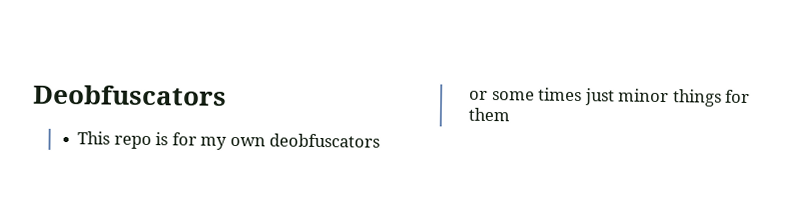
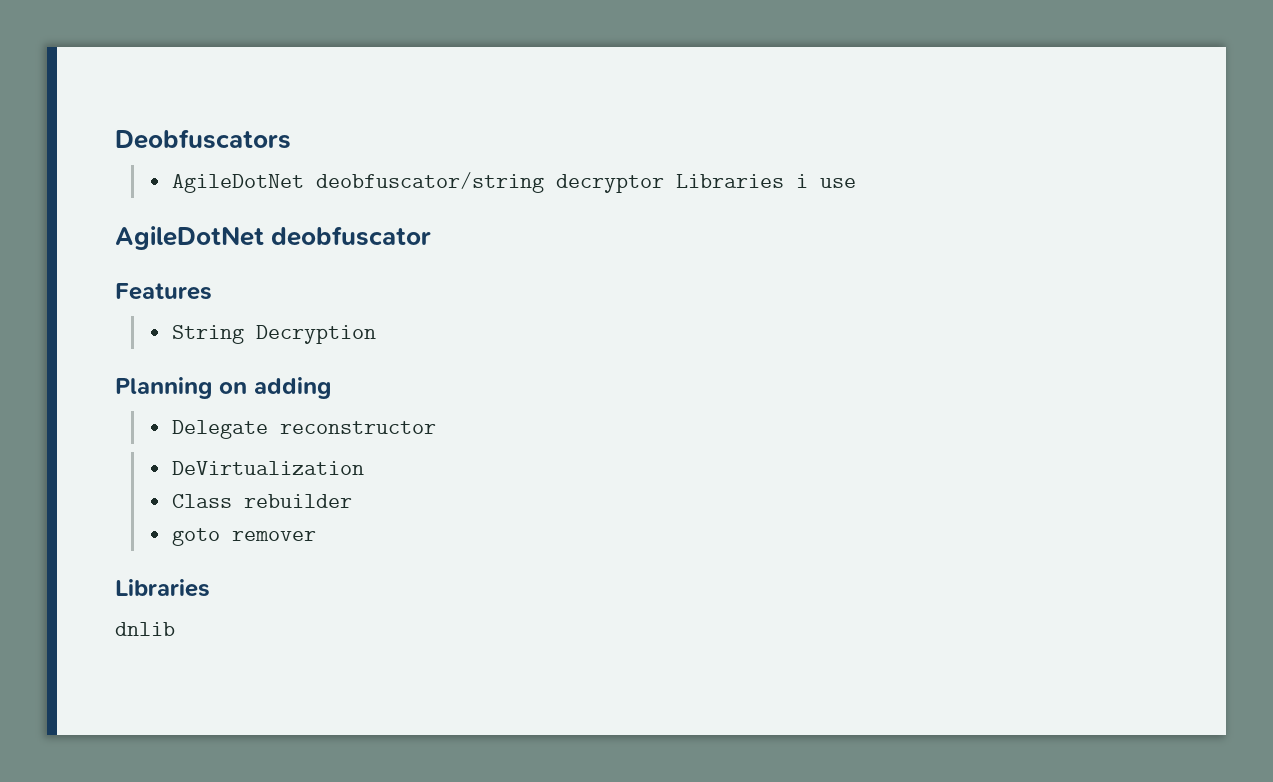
[77,131,381,150] [469,87,751,107] [468,107,511,122] This repo is for my own deobfuscators or some times just minor things for them -> [172,172,857,193] [115,226,432,250] [115,283,212,300] [172,325,377,344] [115,377,331,399] [172,420,437,439] [172,461,365,475] [172,494,353,508] [172,528,317,546] [115,579,210,597] [115,622,175,636] AgileDotNet deobfuscator/string decryptor Libraries i use // AgileDotNet deobfuscator // Features // String Decryption // Planning on adding // Delegate reconstructor // DeVirtualization // Class rebuilder // goto remover // Libraries // dnlib

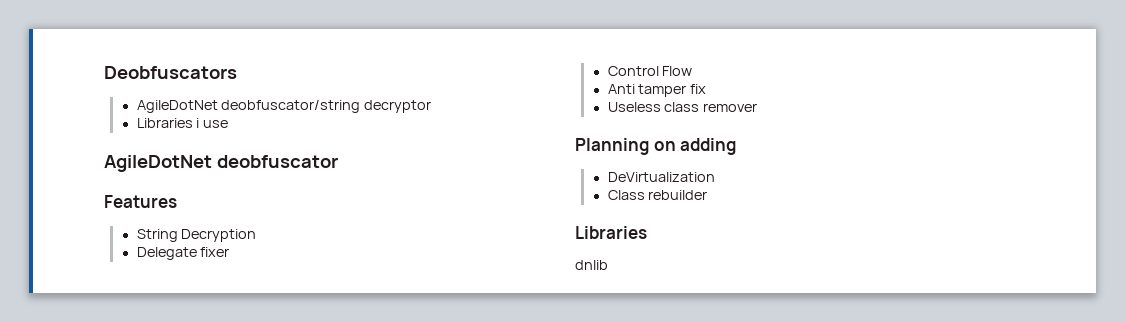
(665, 183) none -> (432, 106) //
(377, 334) none -> [136,247,230,260] [607,66,693,76] [607,84,707,97] [607,102,758,112] // Delegate fixer // Control Flow // Anti tamper fix // Useless class remover
[172,420,437,439] // Delegate reconstructor -> (737, 146) none
[172,528,317,546] // goto remover -> (708, 195) none

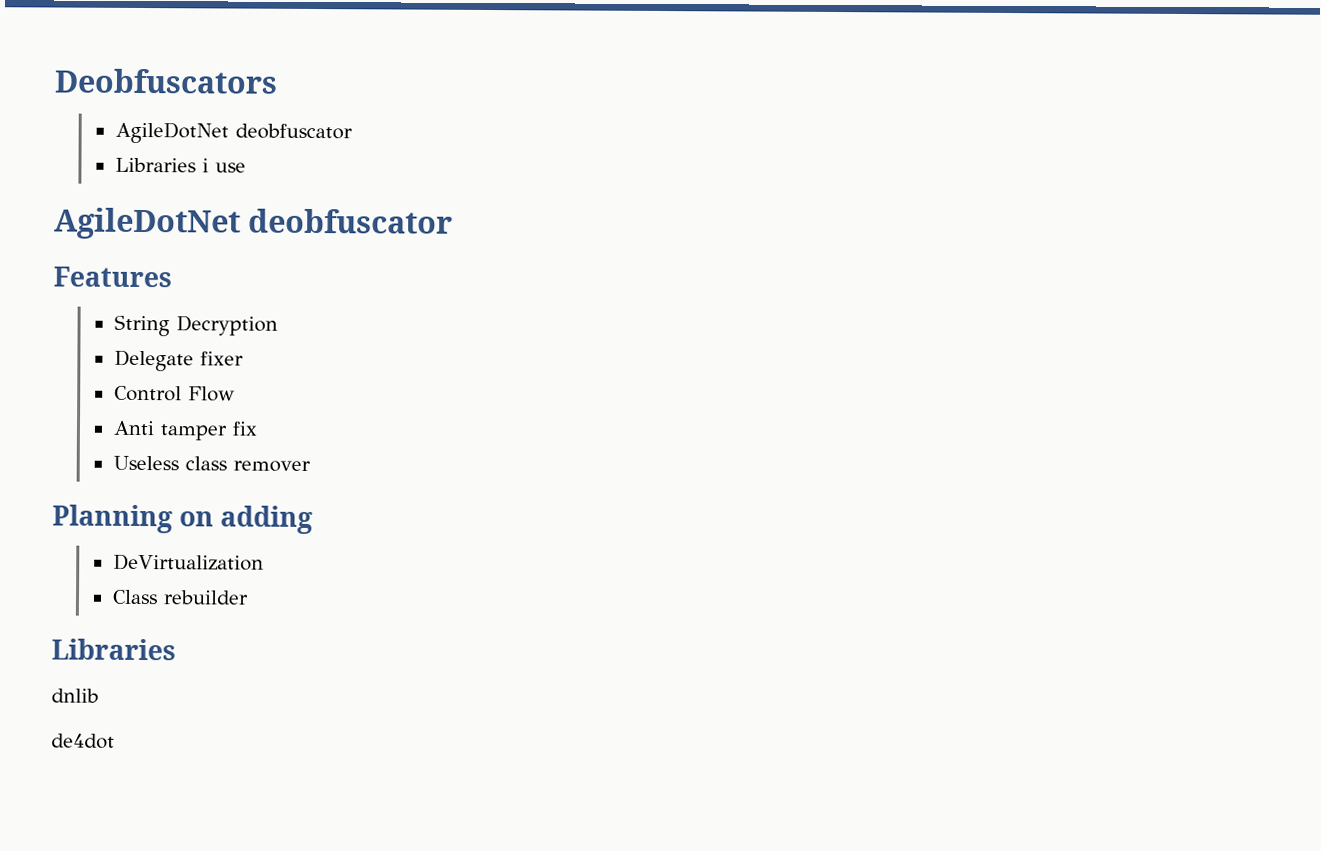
[221,100,432,113] deobfuscator/string decryptor -> [234,123,353,140] deobfuscator
(608, 265) none -> [51,733,115,749] // de4dot

